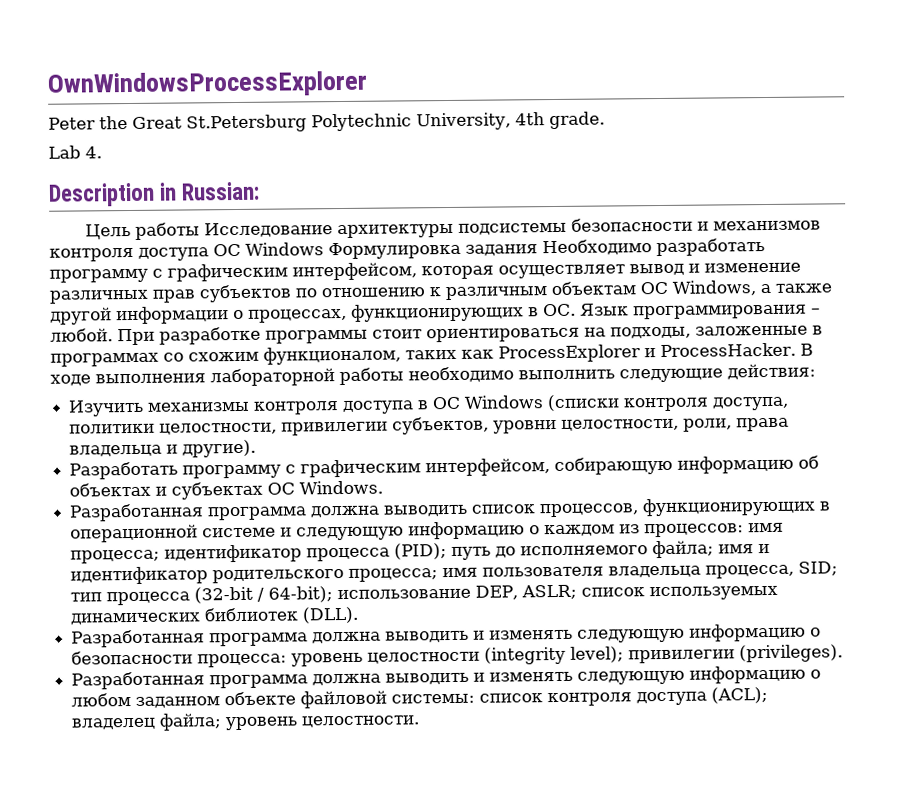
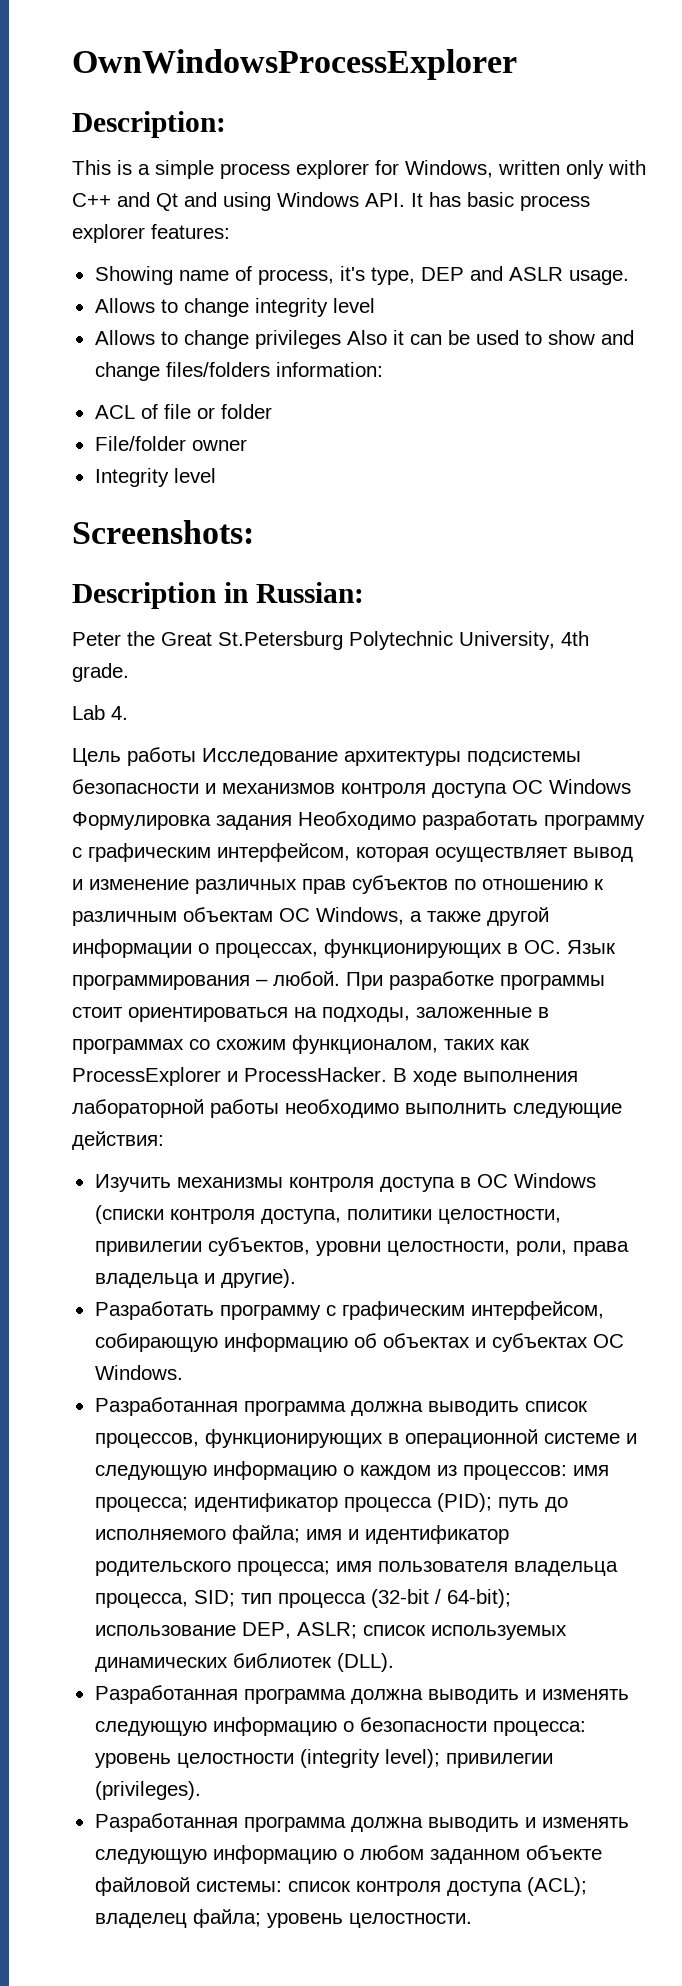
(368, 84) none -> [72,111,226,138] [72,160,646,179] [72,192,590,211] [72,224,230,243] [94,266,629,285] [94,298,375,317] [94,330,634,349] [94,362,383,381] [94,404,272,419] [94,436,247,451] [94,468,216,487] [72,520,254,544] [72,582,364,609] // Description: // This is a simple process explorer for Windows, written only with C++ and Qt and using Windows API. It has basic process explorer features: // Showing name of process, it's type, DEP and ASLR usage. // Allows to change integrity level // Allows to change privileges Also it can be used to show and change files/folders information: // ACL of file or folder // File/folder owner // Integrity level // Screenshots: // Description in Russian:
[48,181,261,207] // Description in Russian: -> (128, 713) none

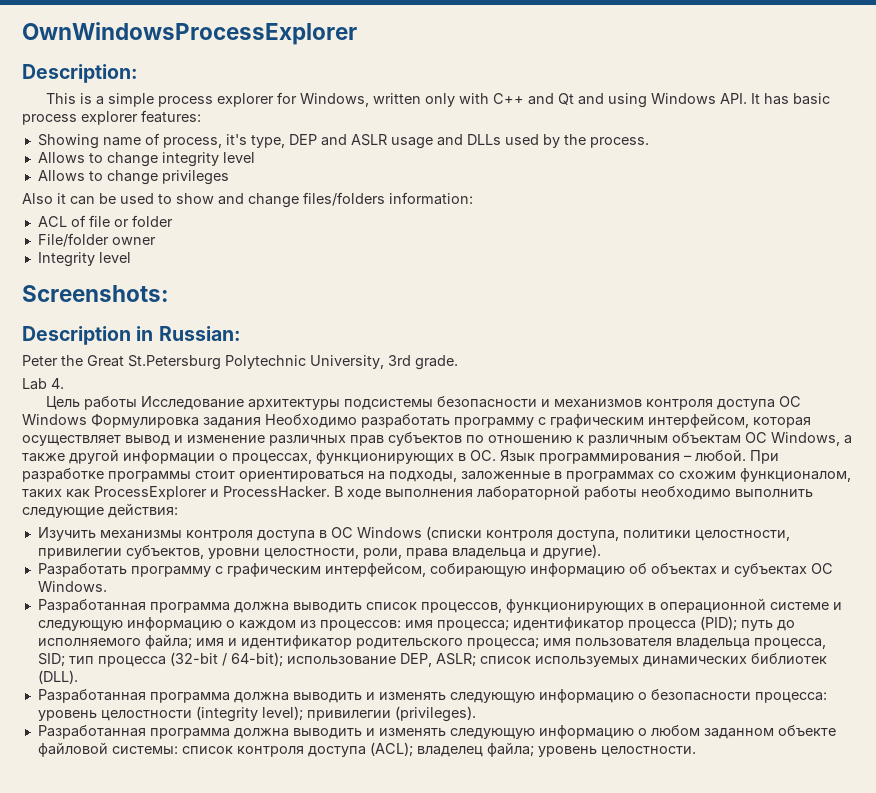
[568,270,629,285] usage. -> [390,134,649,149] usage and DLLs used by the process.
(341, 339) none -> (229, 177) //
[561,631,589,646] 4th -> [388,355,411,366] 3rd

